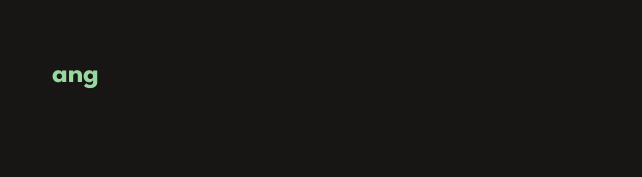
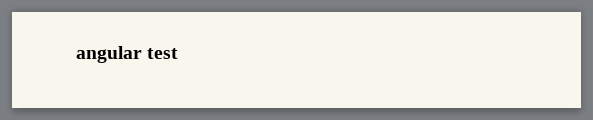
[52,70,99,89] ang -> [76,46,179,63] angular test

